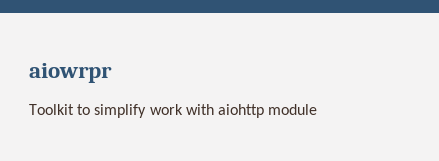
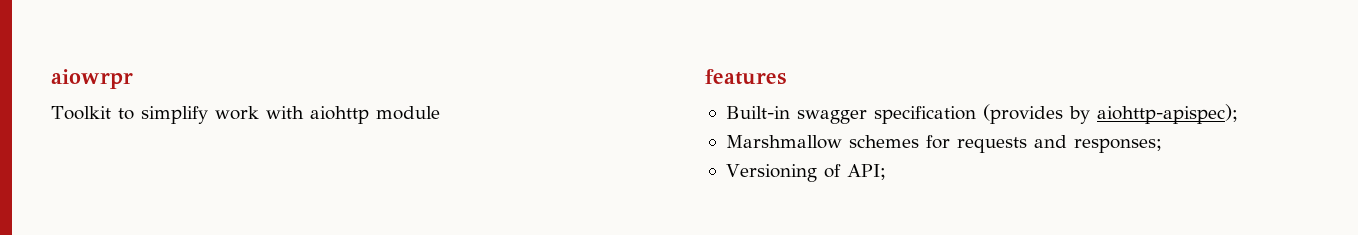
(318, 109) none -> [705,69,786,85] [725,104,1238,124] [725,135,1162,153] [725,164,886,182] // features // Built-in swagger specification (provides by aiohttp-apispec); // Marshmallow schemes for requests and responses; // Versioning of API;

